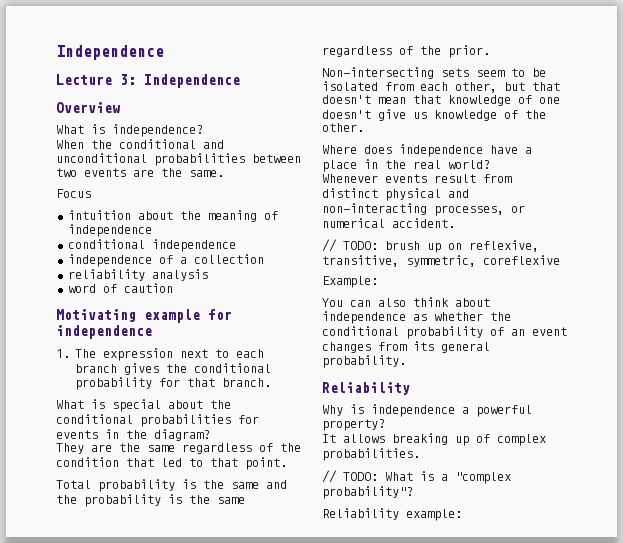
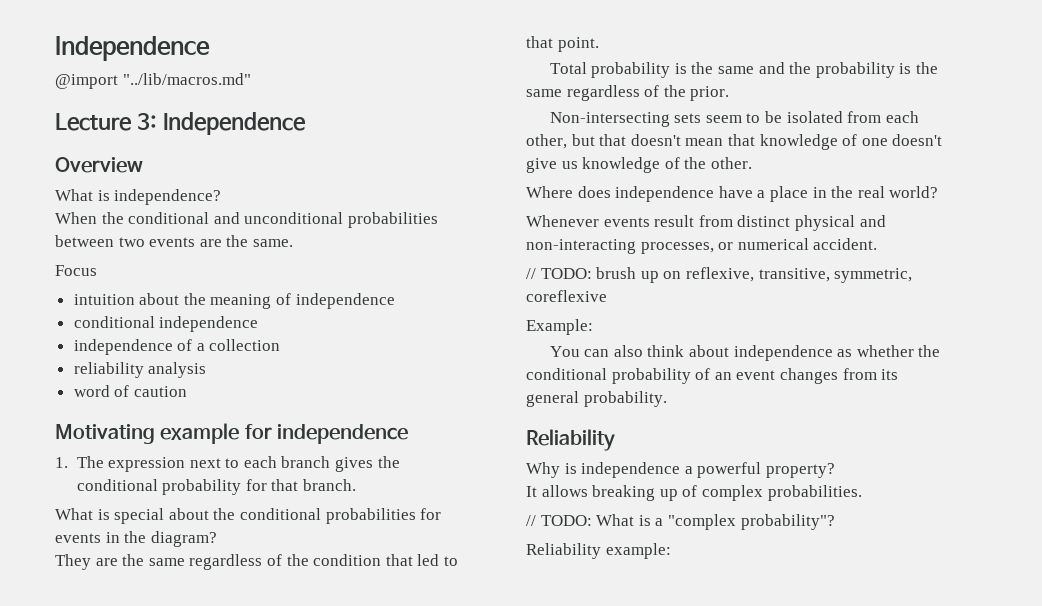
[56,45,164,60] Independence -> [55,36,210,61] [55,73,251,89] Independence // @import "../lib/macros.md"

